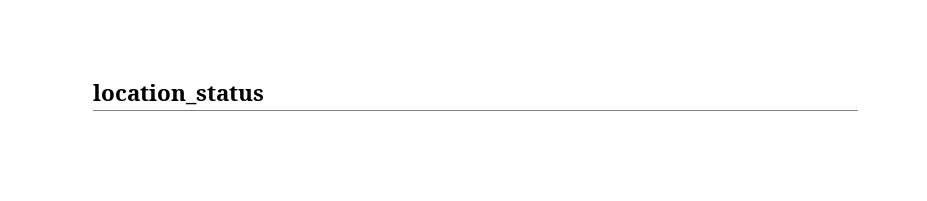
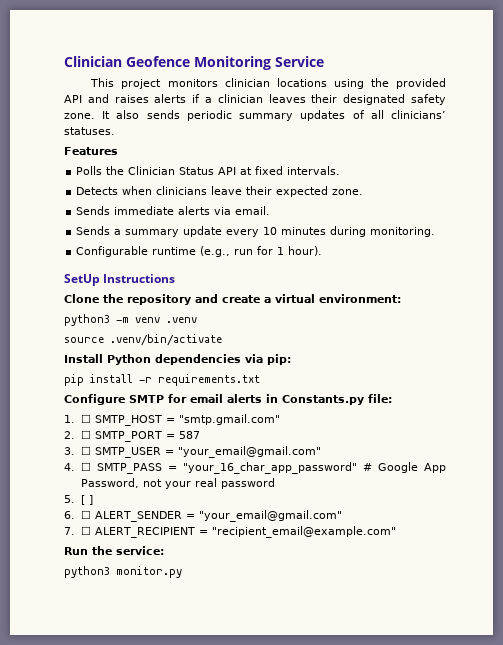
[93,84,264,105] location_status -> [64,56,324,70] [90,78,446,89] [64,94,447,105] [64,110,447,121] [64,127,115,135] [64,147,118,155] [76,166,341,175] [76,186,364,197] [76,206,271,215] [76,226,436,237] [76,246,323,257] [64,274,176,286] [64,294,401,305] [64,314,197,326] [64,334,222,346] [64,354,291,365] [64,374,260,386] [64,394,392,405] [64,414,280,426] [64,430,200,442] [64,446,321,458] [64,462,447,474] [80,478,275,489] [64,495,93,505] [64,510,342,522] [64,526,396,538] [64,546,164,555] [64,566,182,578] Clinician Geofence Monitoring Service // This project monitors clinician locations using the provided API and raises alerts if a clinician leaves their designated safety zone. It also sends periodic summary updates of all clinicians’ statuses. // Features // Polls the Clinician Status API at fixed intervals. // Detects when clinicians leave their expected zone. // Sends immediate alerts via email. // Sends a summary update every 10 minutes during monitoring. // Configurable runtime (e.g., run for 1 hour). // SetUp Instructions // Clone the repository and create a virtual environment: // python3 -m venv .venv // source .venv/bin/activate // Install Python dependencies via pip: // pip install -r requirements.txt // Configure SMTP for email alerts in Constants.py file: // 1. ☐ SMTP_HOST = "smtp.gmail.com" // 2. ☐ SMTP_PORT = 587 // 3. ☐ SMTP_USER = "your_email@gmail.com" // 4. ☐ SMTP_PASS = "your_16_char_app_password" # Google App Password, not your real password // 5. [ ] // 6. ☐ ALERT_SENDER = "your_email@gmail.com" // 7. ☐ ALERT_RECIPIENT = "recipient_email@example.com" // Run the service: // python3 monitor.py

